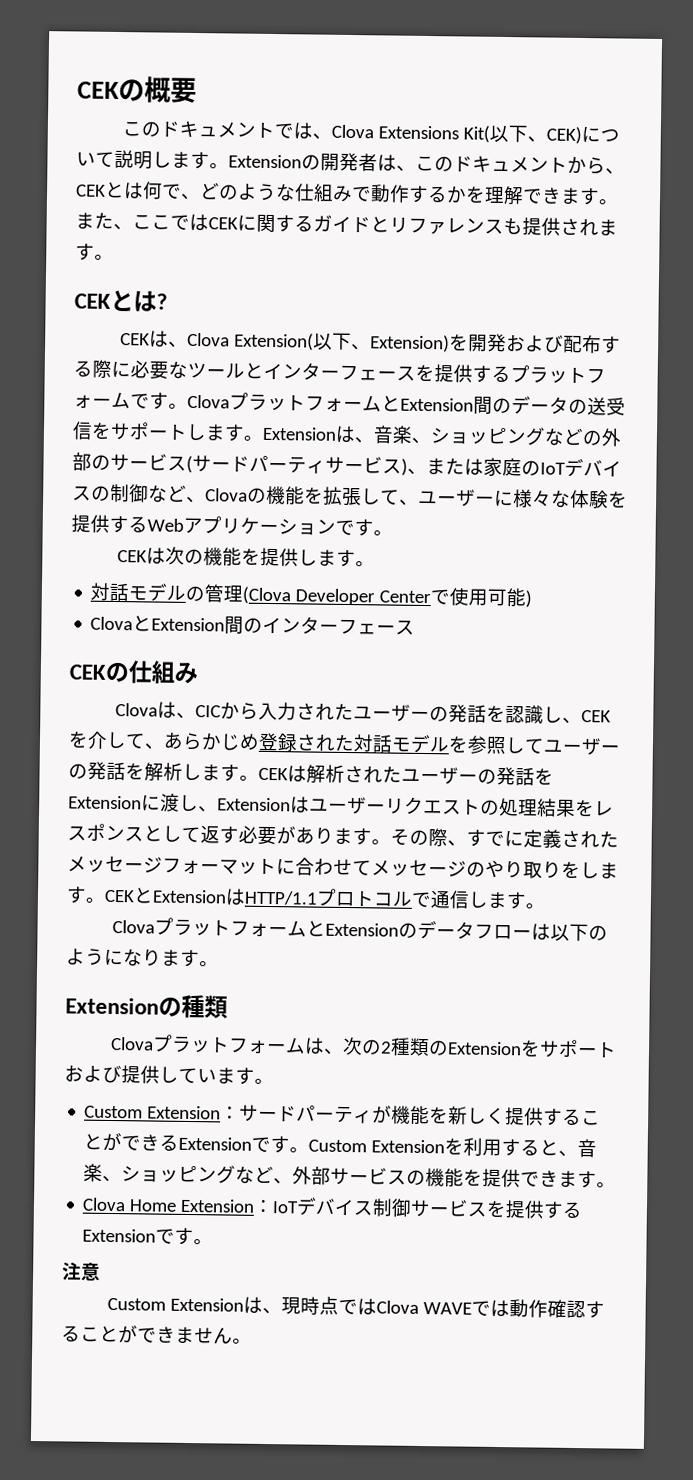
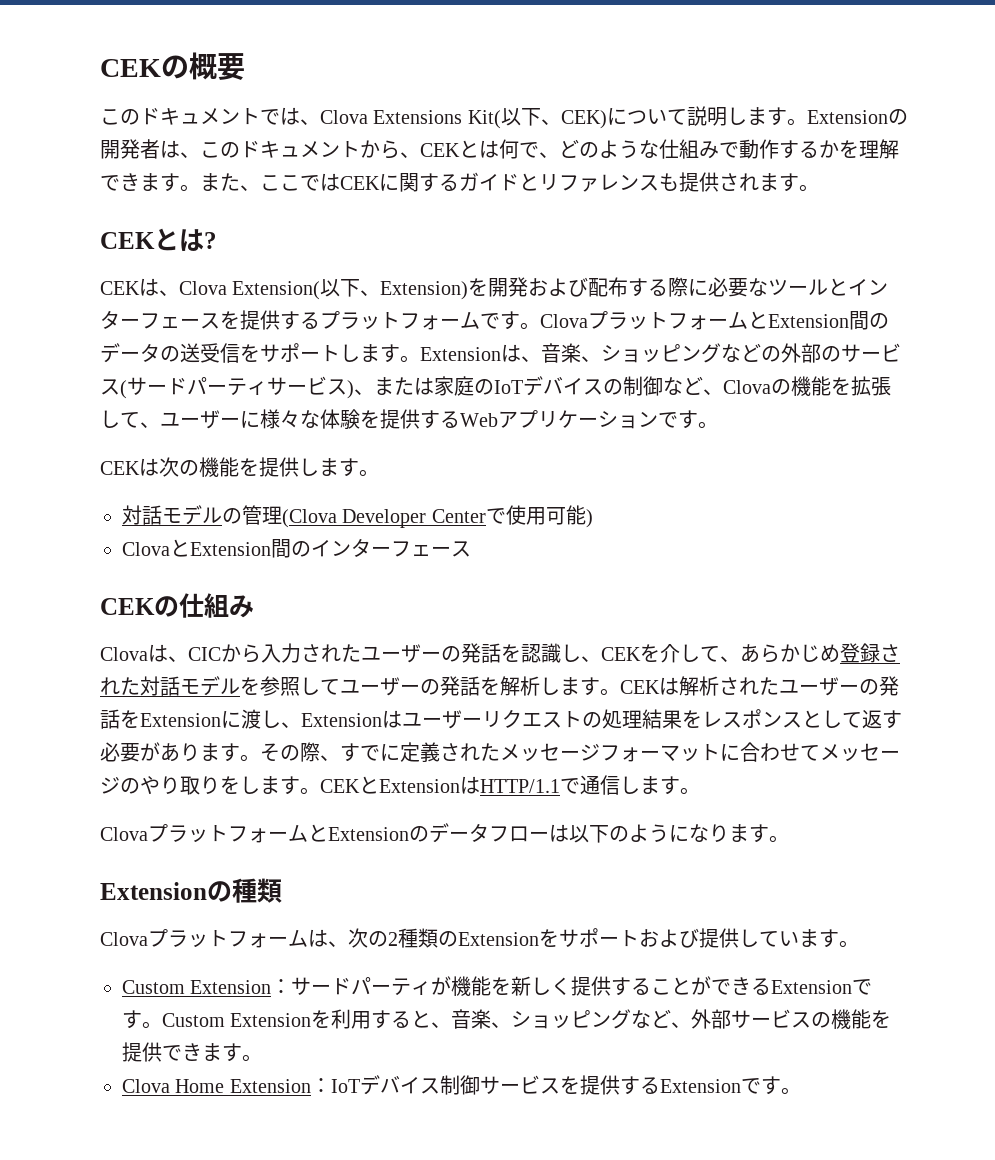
[316,888,413,907] プロトコル -> (560, 786) none
[61,1262,101,1281] [107,1296,606,1319] [61,1325,252,1345] // 注意 // Custom Extensionは、現時点ではClova WAVEでは動作確認することができません。 -> (801, 1091) none

